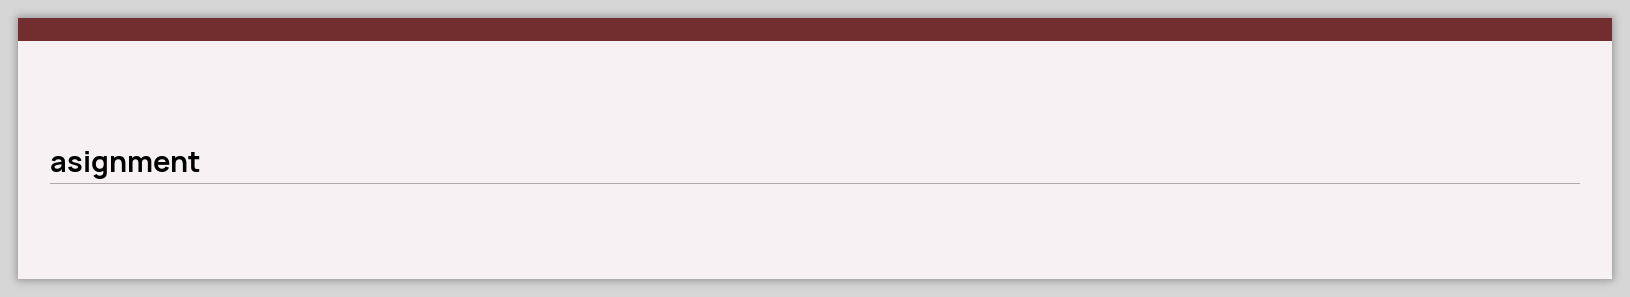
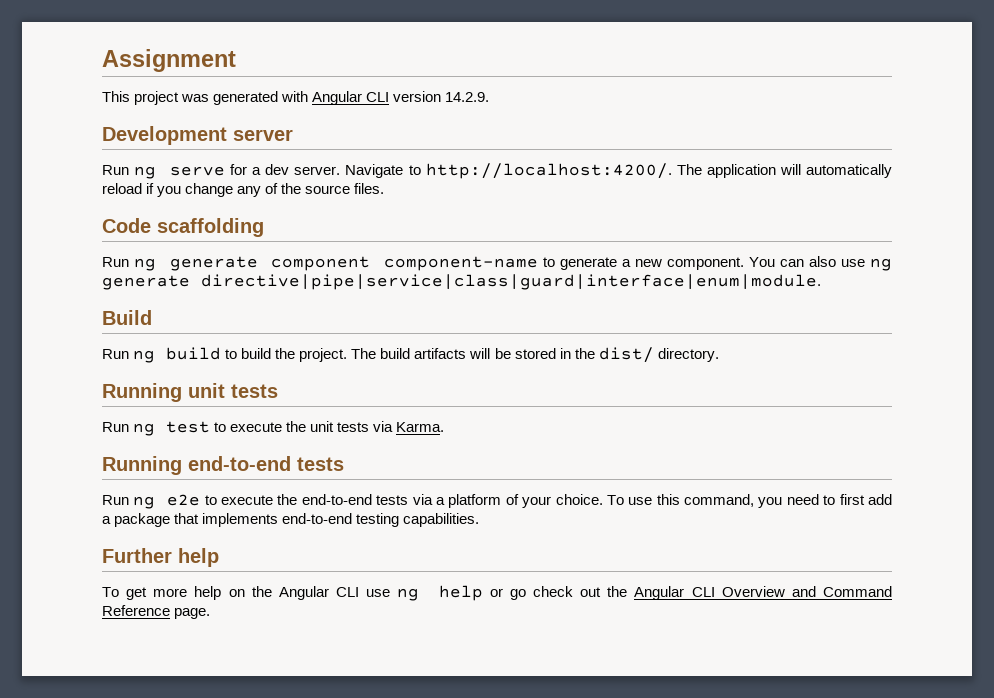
[50,151,201,179] asignment -> [102,49,236,72] [102,91,490,105] [102,126,293,145] [102,163,892,179] [102,183,385,197] [102,218,264,237] [102,256,892,271] [102,274,821,290] [102,310,152,325] [102,347,719,363] [102,383,278,402] [102,421,445,436] [102,456,344,475] [102,494,892,509] [102,513,480,527] [102,548,219,567] [102,585,892,601] [102,605,211,619] Assignment // This project was generated with Angular CLI version 14.2.9. // Development server // Run ng serve for a dev server. Navigate to http://localhost:4200/. The application will automatically reload if you change any of the source files. // Code scaffolding // Run ng generate component component-name to generate a new component. You can also use ng generate directive|pipe|service|class|guard|interface|enum|module. // Build // Run ng build to build the project. The build artifacts will be stored in the dist/ directory. // Running unit tests // Run ng test to execute the unit tests via Karma. // Running end-to-end tests // Run ng e2e to execute the end-to-end tests via a platform of your choice. To use this command, you need to first add a package that implements end-to-end testing capabilities. // Further help // To get more help on the Angular CLI use ng help or go check out the Angular CLI Overview and Command Reference page.

